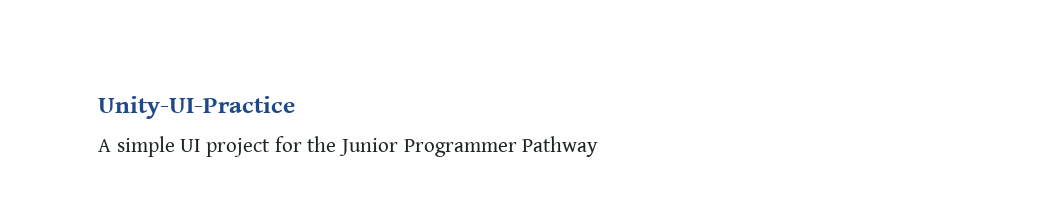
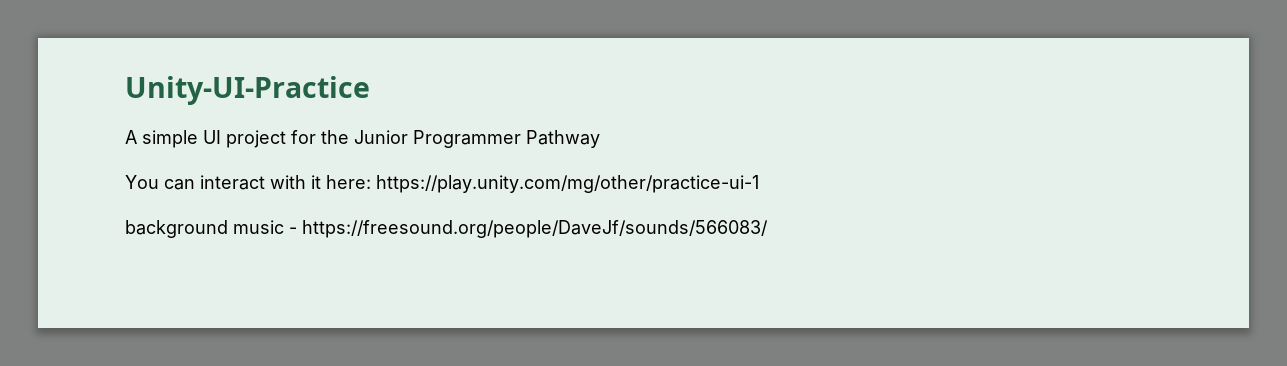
(599, 146) none -> [125,175,759,193] [125,220,768,238] // You can interact with it here: https://play.unity.com/mg/other/practice-ui-1 // background music - https://freesound.org/people/DaveJf/sounds/566083/

